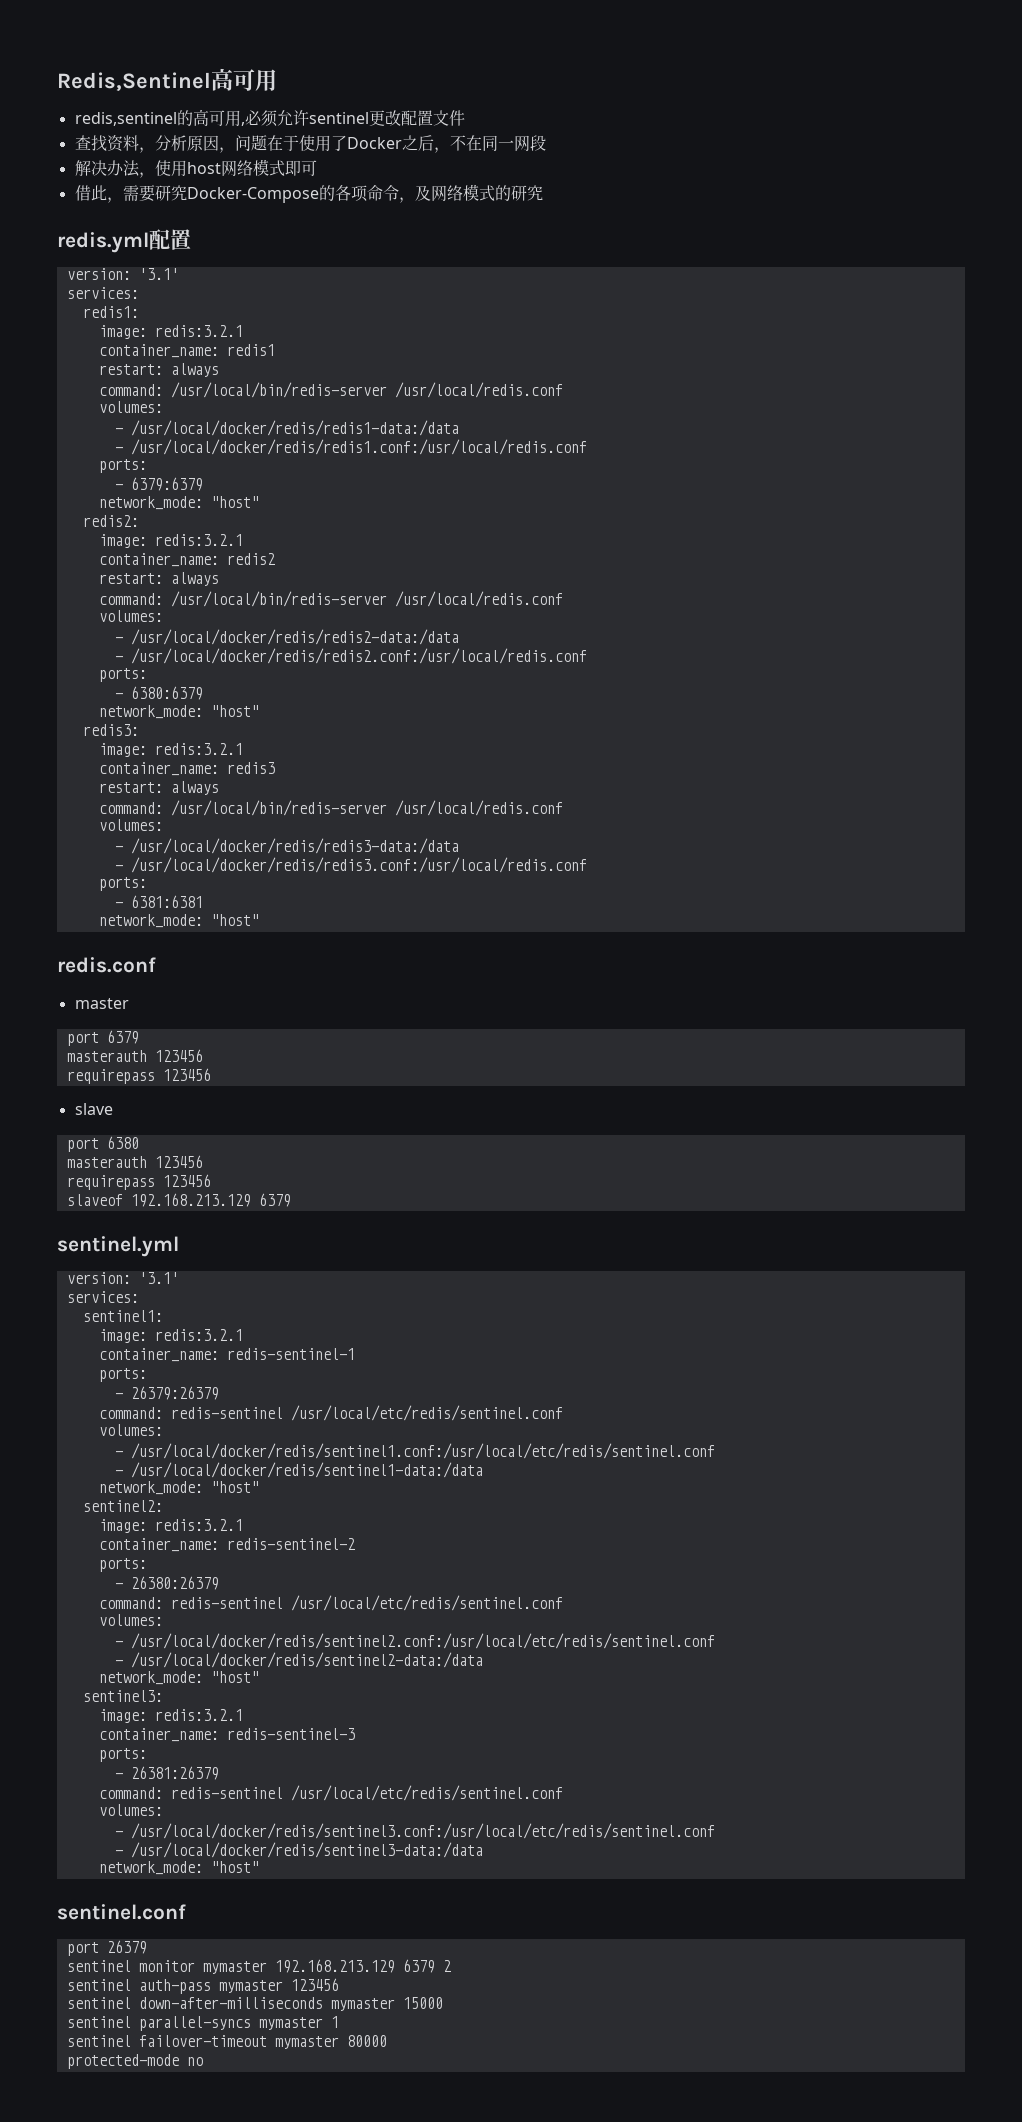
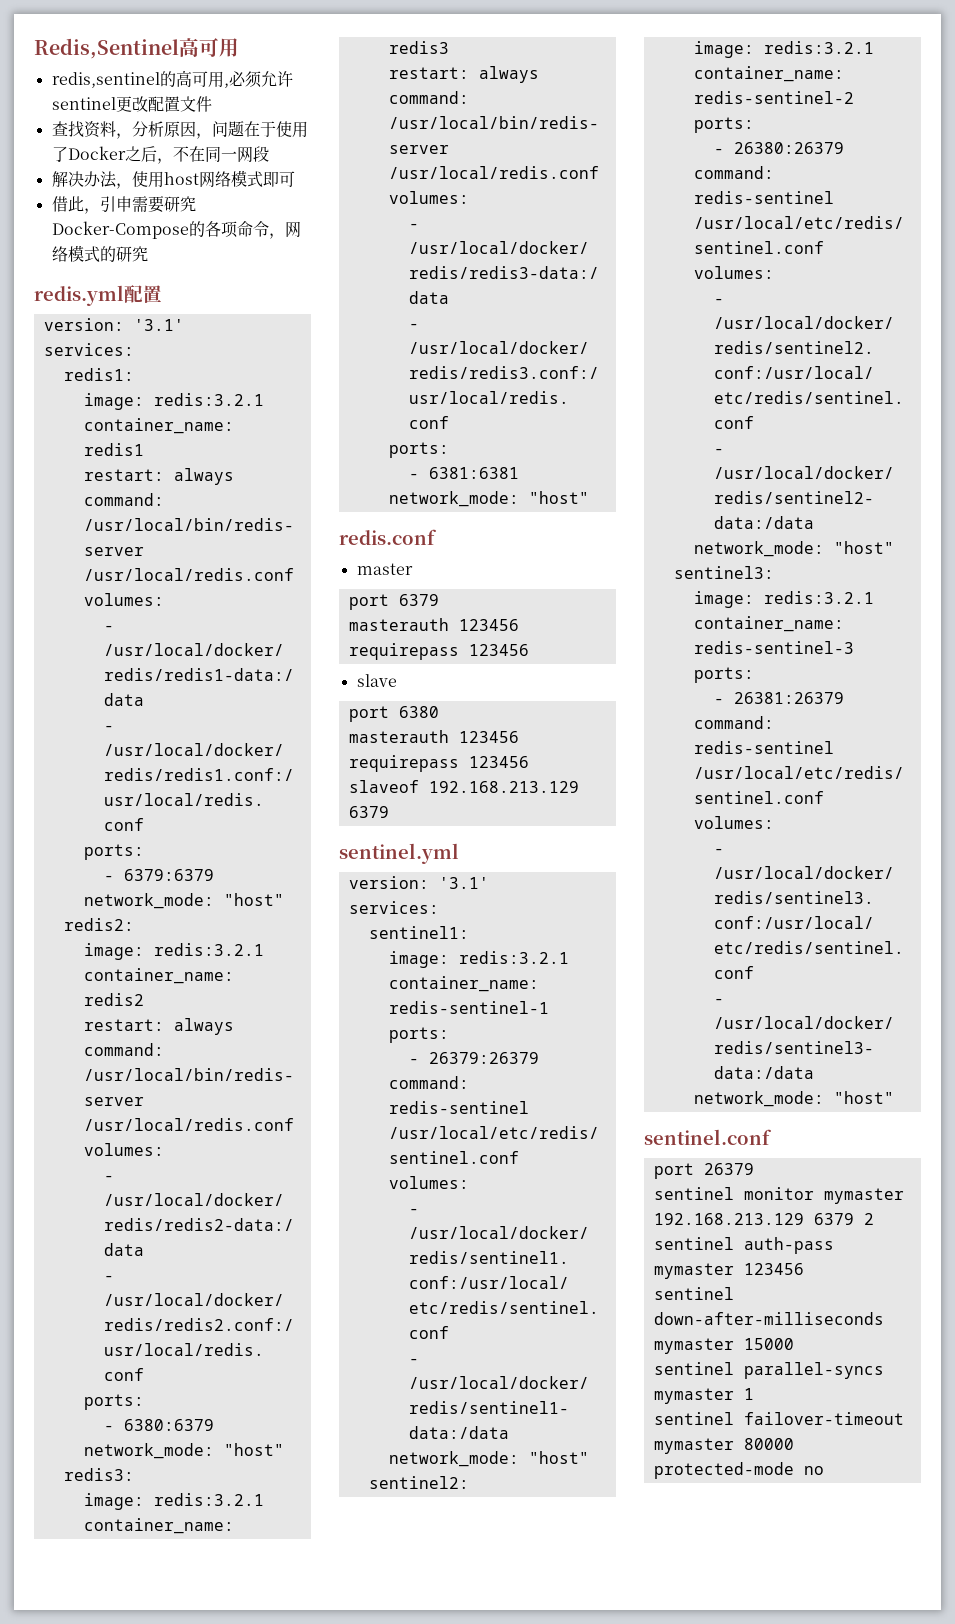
(123, 200) none -> [99,196,132,213] 引申
[414,185,431,201] 及 -> (285, 236) none

